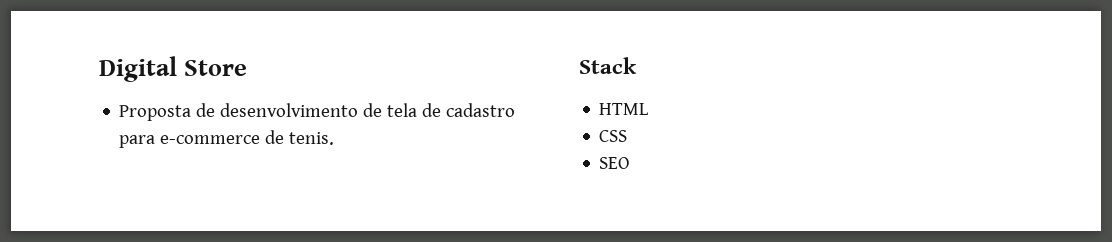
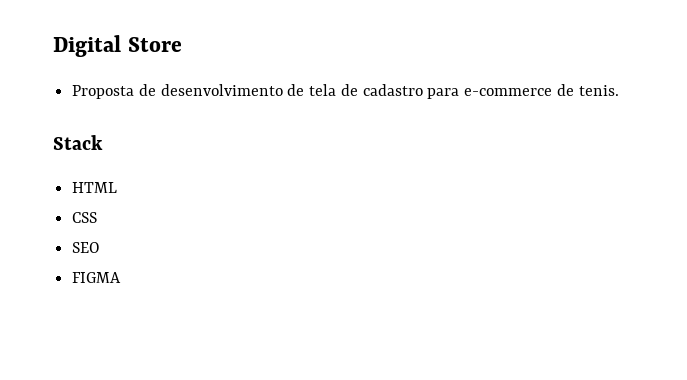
(631, 163) none -> [72,272,122,283] // FIGMA

